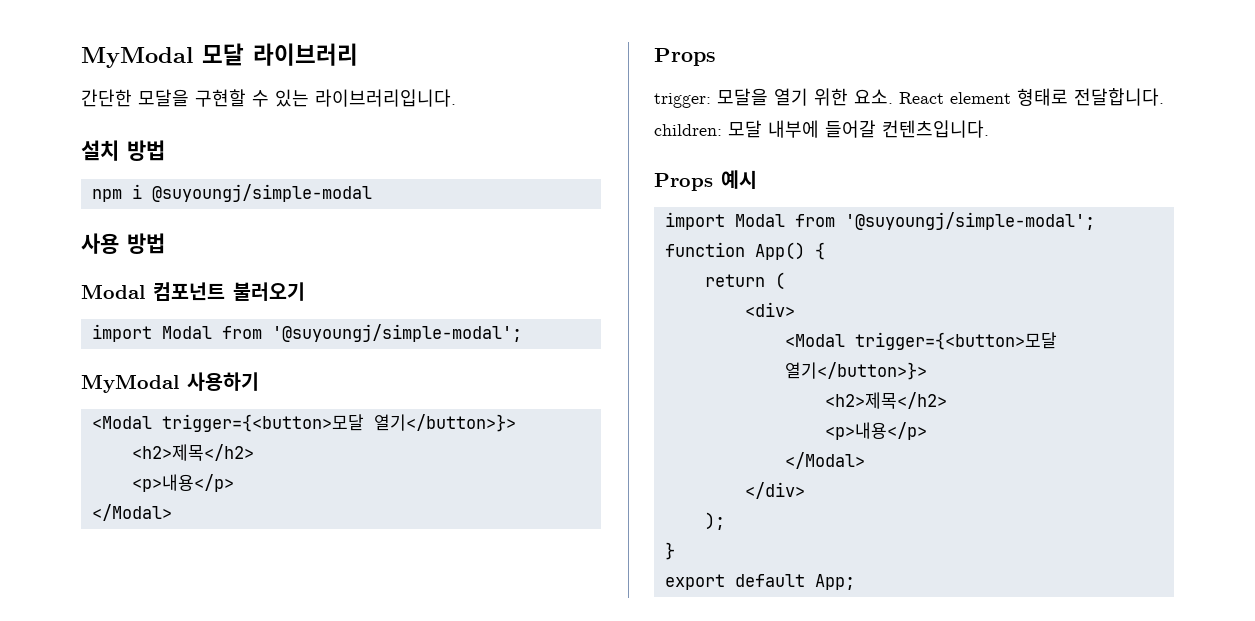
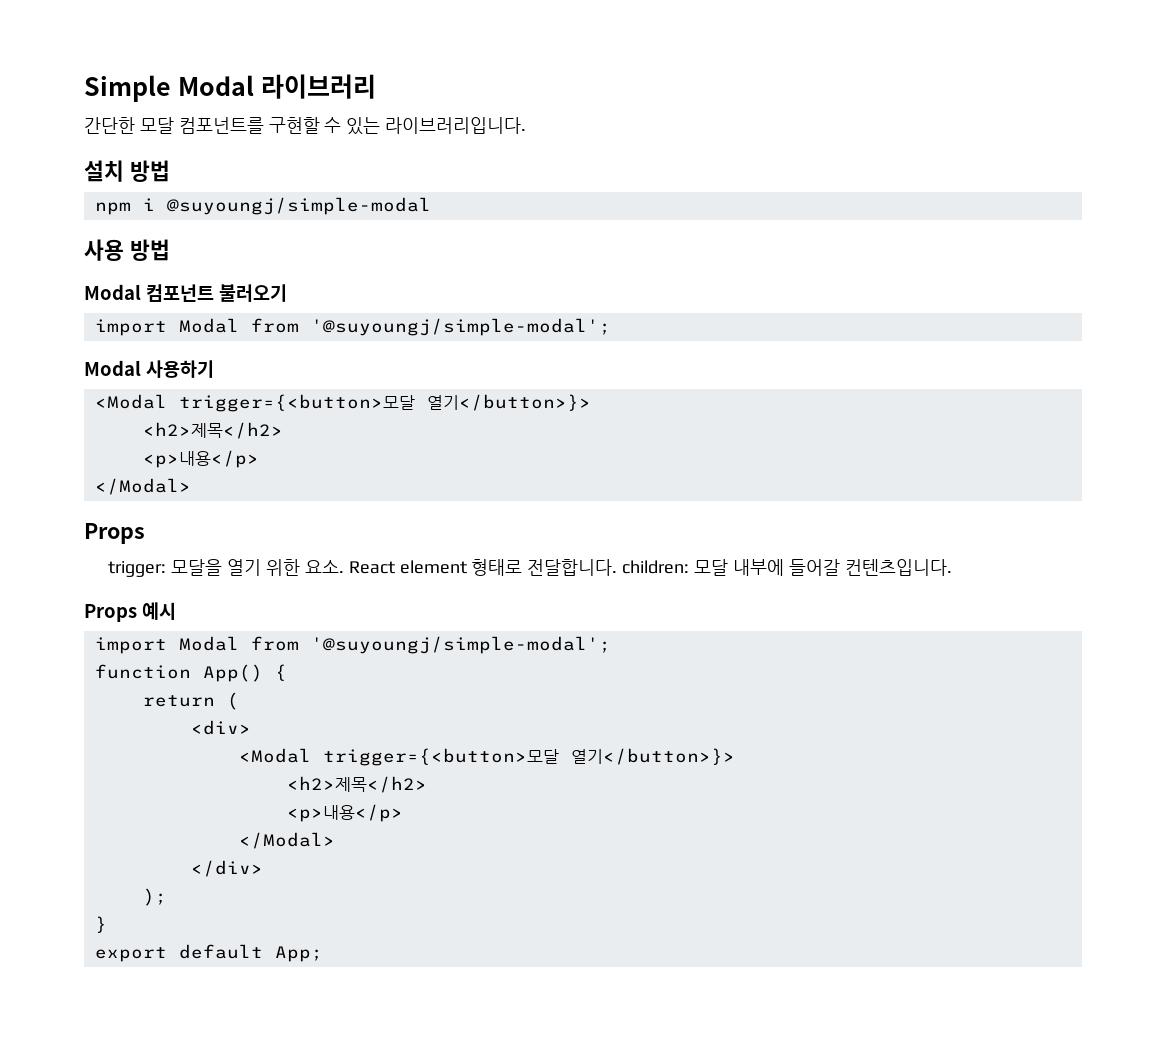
[81,43,244,68] MyModal 모달 -> [84,75,254,102] Simple Modal
[138,89,189,107] 모달을 -> [139,117,264,134] 모달 컴포넌트를
[81,374,179,393] MyModal -> [84,360,141,376] Modal

